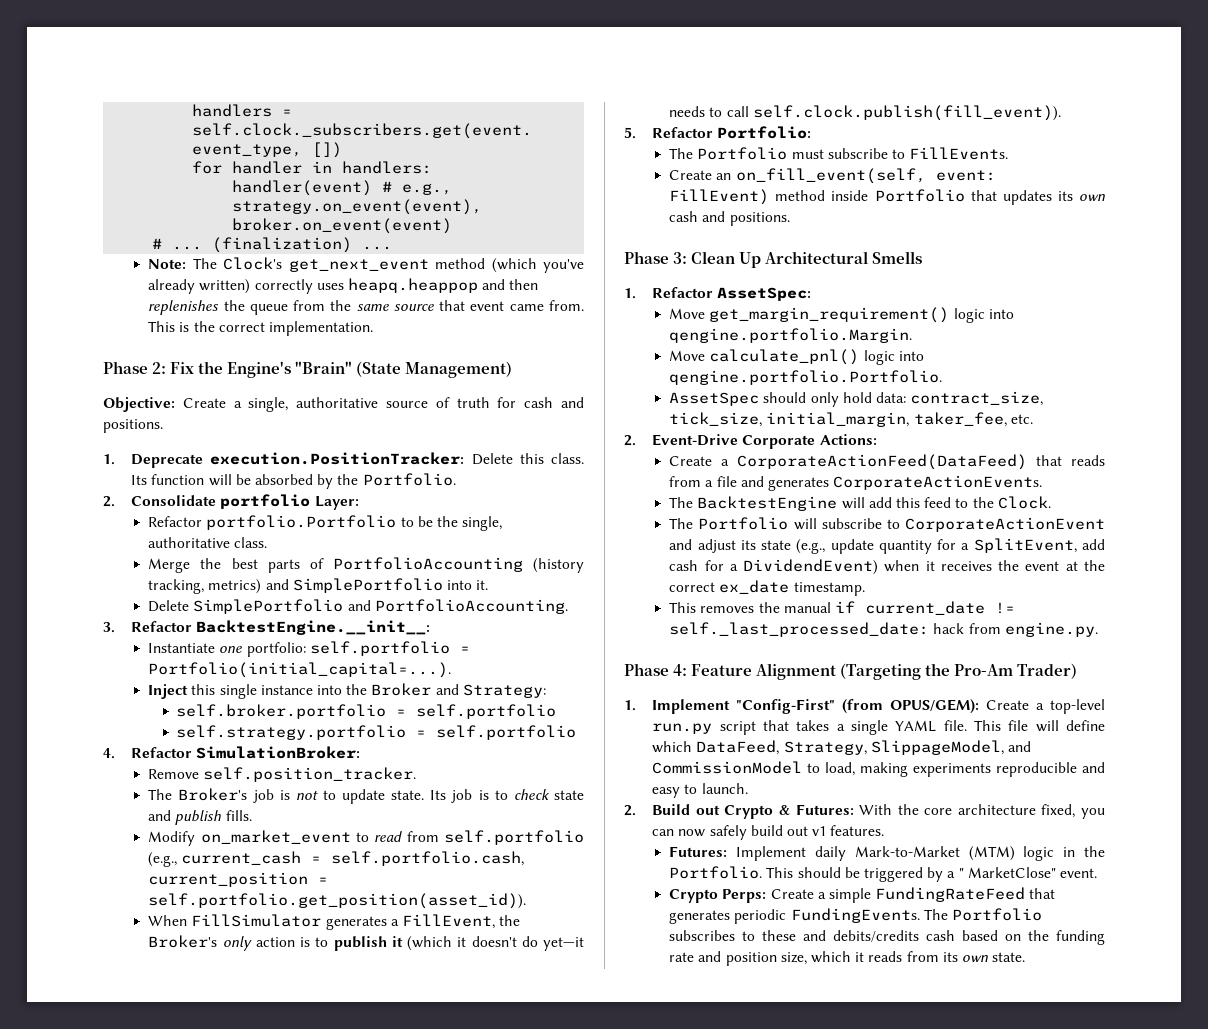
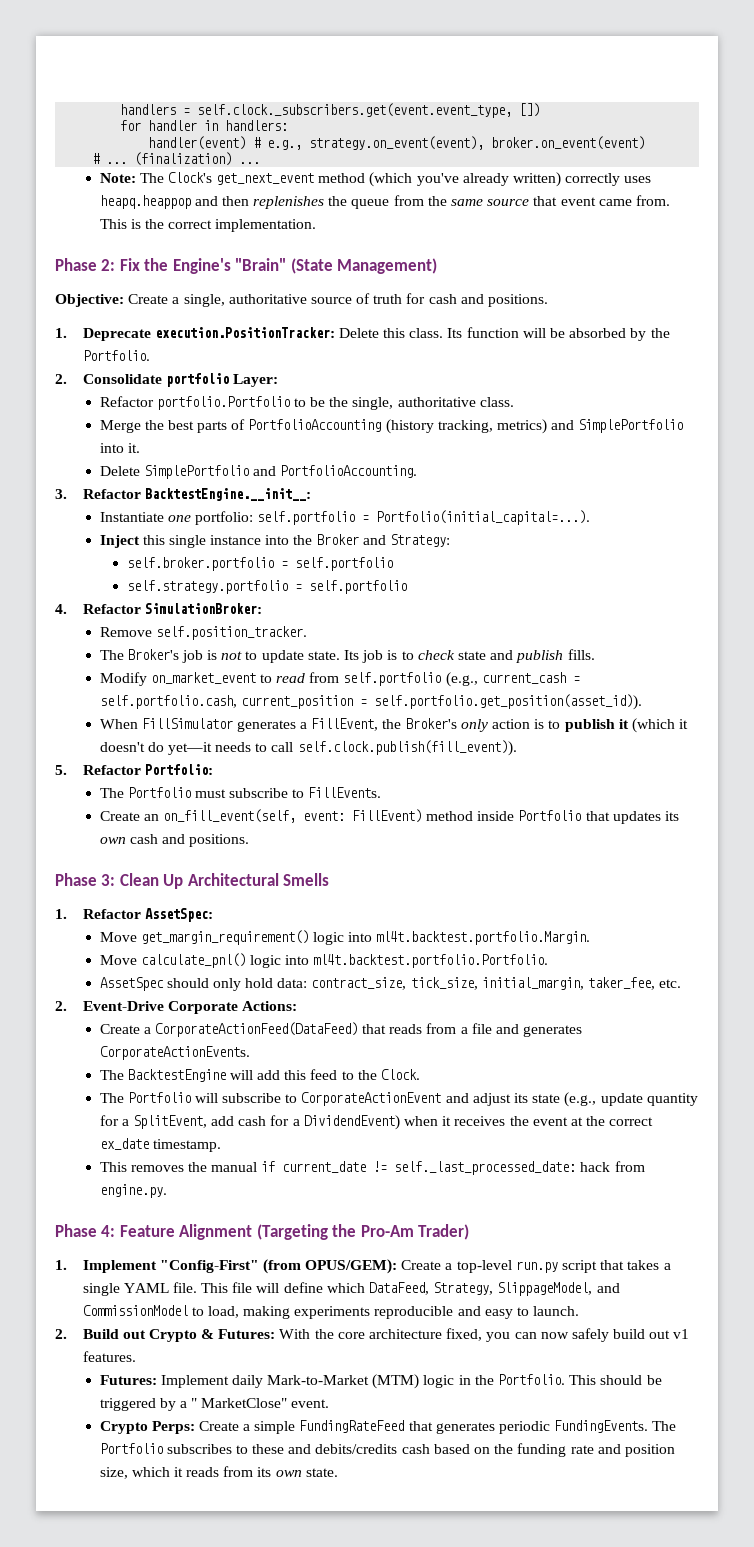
[669,328,913,343] qengine.portfolio.Margin. -> [376,931,591,945] ml4t.backtest.portfolio.Margin.
[669,370,943,385] qengine.portfolio.Portfolio. -> [313,954,549,968] ml4t.backtest.portfolio.Portfolio.

